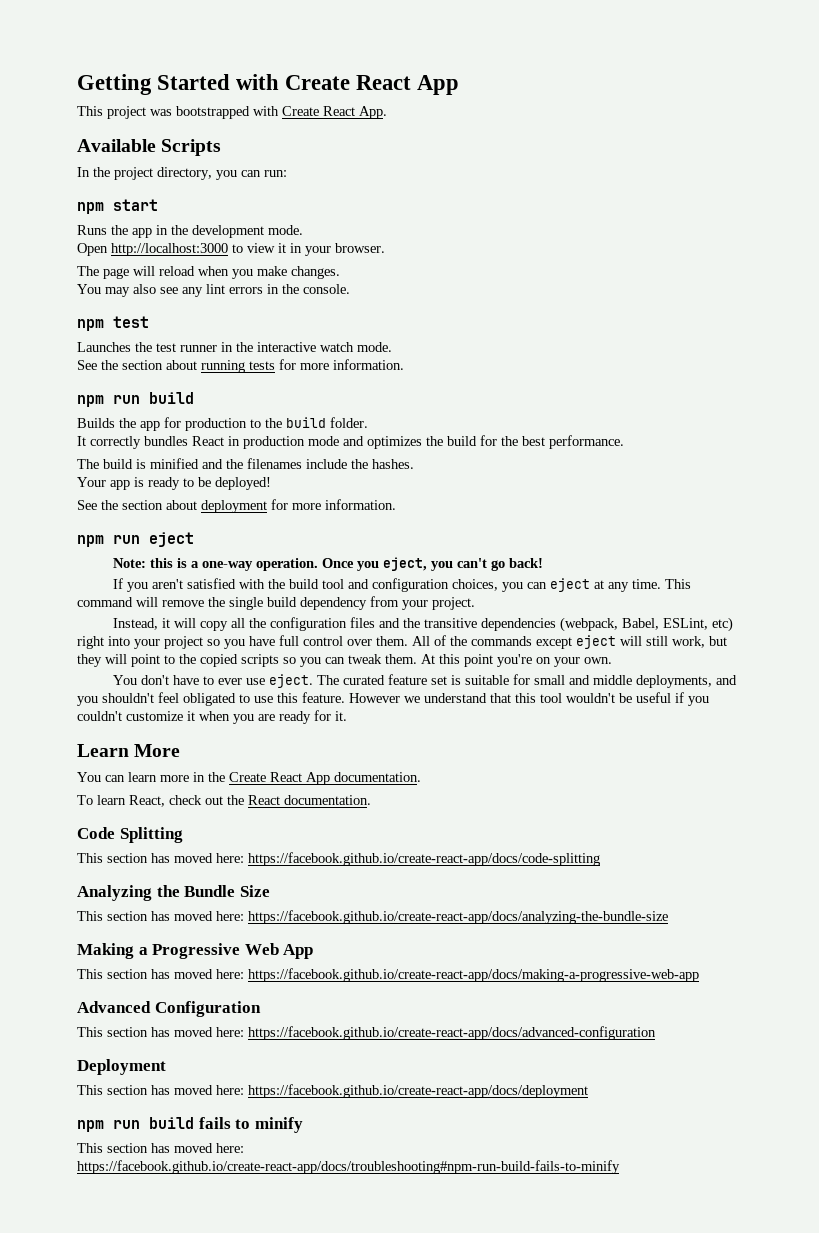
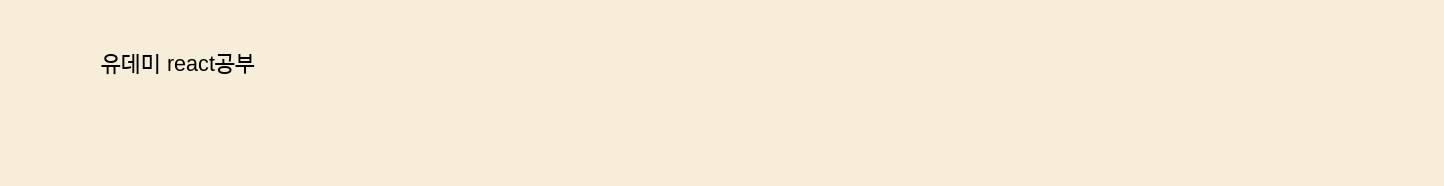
[77,74,460,95] [77,106,387,119] [77,139,222,156] [77,167,287,180] [77,199,158,214] [77,225,303,238] [77,243,385,256] [77,266,340,279] [77,284,350,297] [77,316,149,331] [77,342,392,352] [77,359,404,373] [77,392,194,407] [77,417,368,431] [77,435,624,449] [77,458,414,469] [77,477,271,490] [77,499,396,513] [77,532,194,547] [112,557,543,571] [112,578,691,592] [77,596,475,610] [112,617,733,632] [77,635,727,649] [77,654,612,667] [112,674,737,688] [77,692,709,706] [77,710,347,724] [77,744,181,757] [77,772,421,785] [77,795,371,807] [77,827,183,843] [77,852,600,866] [77,885,270,901] [77,910,668,924] [77,943,314,959] [77,968,699,982] [77,1001,261,1017] [77,1026,656,1040] [77,1059,166,1075] [77,1084,588,1098] [77,1117,303,1133] [77,1143,244,1153] [77,1160,620,1174] Getting Started with Create React App // This project was bootstrapped with Create React App. // Available Scripts // In the project directory, you can run: // npm start // Runs the app in the development mode. // Open http://localhost:3000 to view it in your browser. // The page will reload when you make changes. // You may also see any lint errors in the console. // npm test // Launches the test runner in the interactive watch mode. // See the section about running tests for more information. // npm run build // Builds the app for production to the build folder. // It correctly bundles React in production mode and optimizes the build for the best performance. // The build is minified and the filenames include the hashes. // Your app is ready to be deployed! // See the section about deployment for more information. // npm run eject // Note: this is a one-way operation. Once you eject, you can't go back! // If you aren't satisfied with the build tool and configuration choices, you can eject at any time. This command will remove the single build dependency from your project. // Instead, it will copy all the configuration files and the transitive dependencies (webpack, Babel, ESLint, etc) right into your project so you have full control over them. All of the commands except eject will still work, but they will point to the copied scripts so you can tweak them. At this point you're on your own. // You don't have to ever use eject. The curated feature set is suitable for small and middle deployments, and you shouldn't feel obligated to use this feature. However we understand that this tool wouldn't be useful if you couldn't customize it when you are ready for it. // Learn More // You can learn more in the Create React App documentation. // To learn React, check out the React documentation. // Code Splitting // This section has moved here: https://facebook.github.io/create-react-app/docs/code-splitting // Analyzing the Bundle Size // This section has moved here: https://facebook.github.io/create-react-app/docs/analyzing-the-bundle-size // Making a Progressive Web App // This section has moved here: https://facebook.github.io/create-react-app/docs/making-a-progressive-web-app // Advanced Configuration // This section has moved here: https://facebook.github.io/create-react-app/docs/advanced-configuration // Deployment // This section has moved here: https://facebook.github.io/create-react-app/docs/deployment // npm run build fails to minify // This section has moved here: https://facebook.github.io/create-react-app/docs/troubleshooting#npm-run-build-fails-to-minify -> [101,54,255,75] 유데미 react공부

